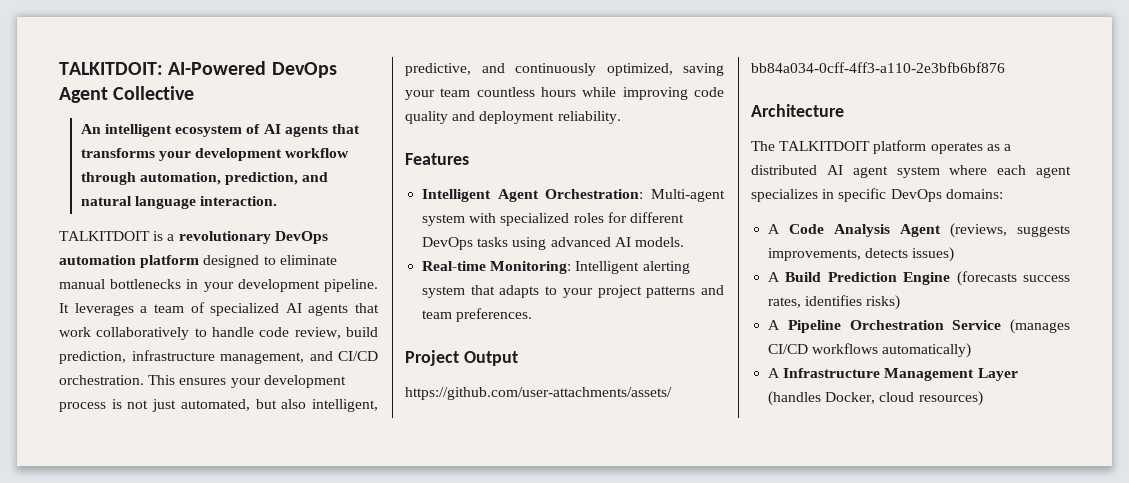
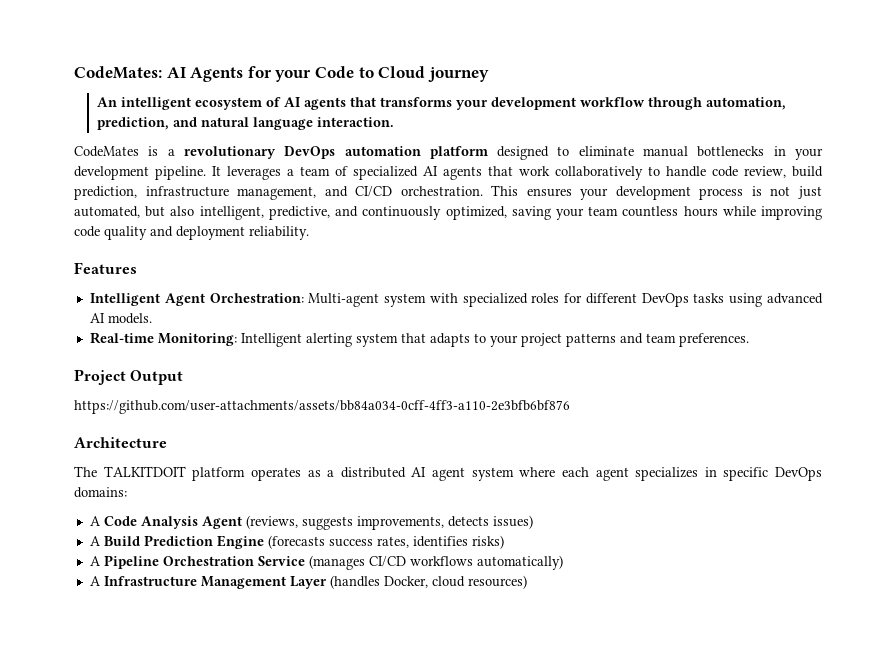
[59,61,337,78] [59,86,195,103] TALKITDOIT: AI-Powered DevOps Agent Collective -> [74,66,489,82] CodeMates: AI Agents for your Code to Cloud journey
[59,231,150,241] TALKITDOIT -> [74,146,139,157] CodeMates

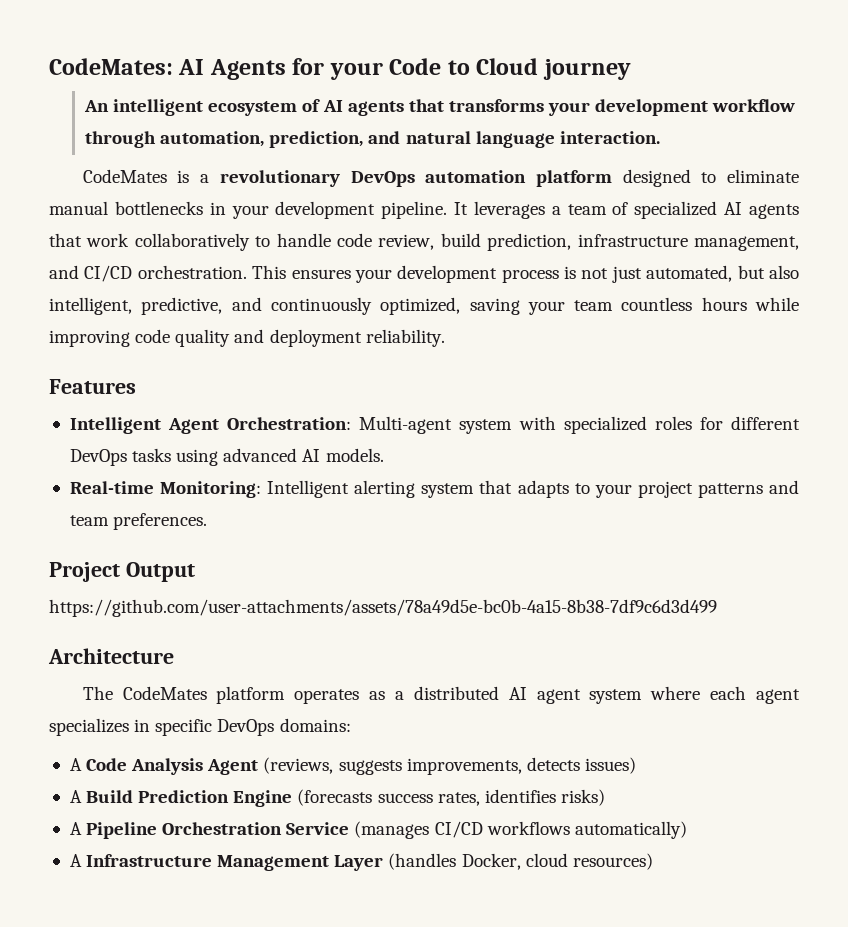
[74,400,570,414] https://github.com/user-attachments/assets/bb84a034-0cff-4ff3-a110-2e3bfb6bf876 -> [49,599,717,617] https://github.com/user-attachments/assets/78a49d5e-bc0b-4a15-8b38-7df9c6d3d499
[103,466,186,477] TALKITDOIT -> [122,686,207,700] CodeMates

